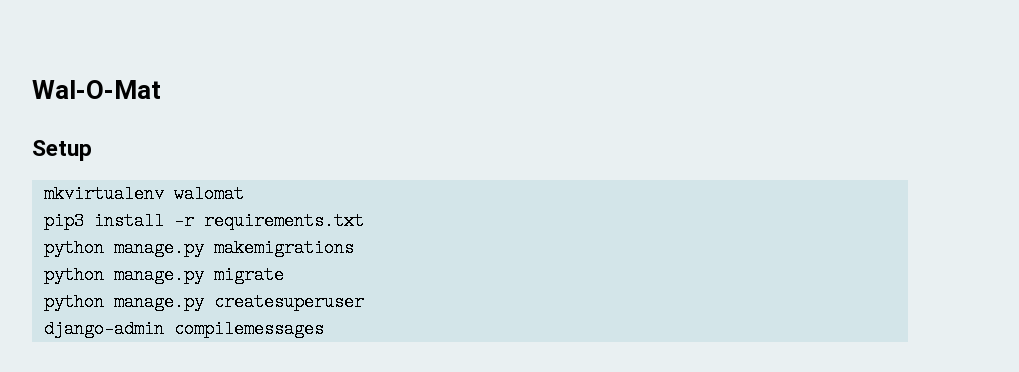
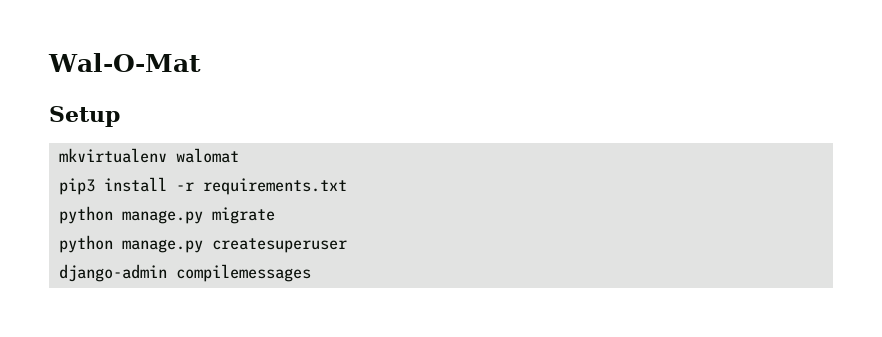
[44,239,355,257] // python manage.py makemigrations -> (347, 186) none

